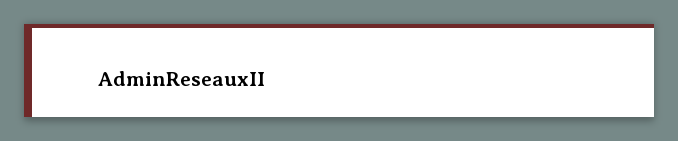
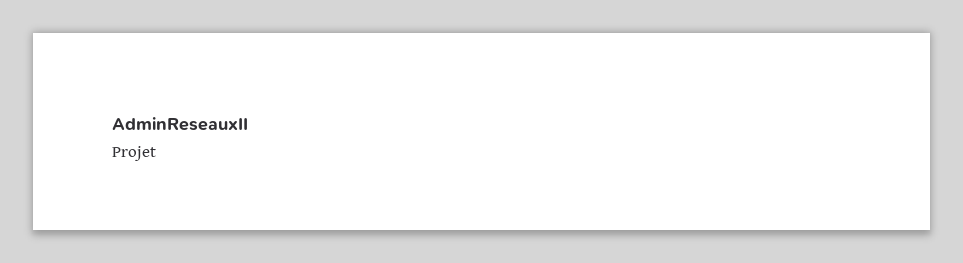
(265, 78) none -> [112,146,156,161] // Projet

